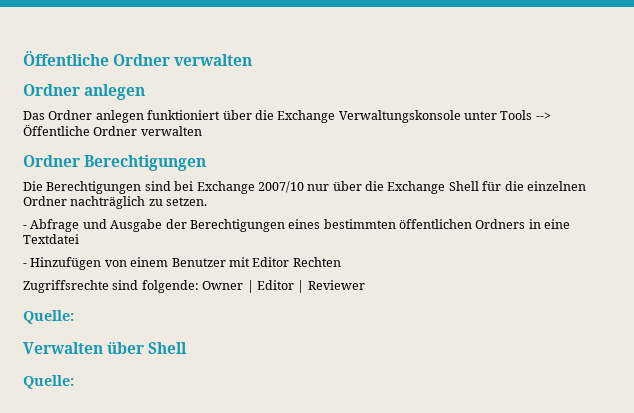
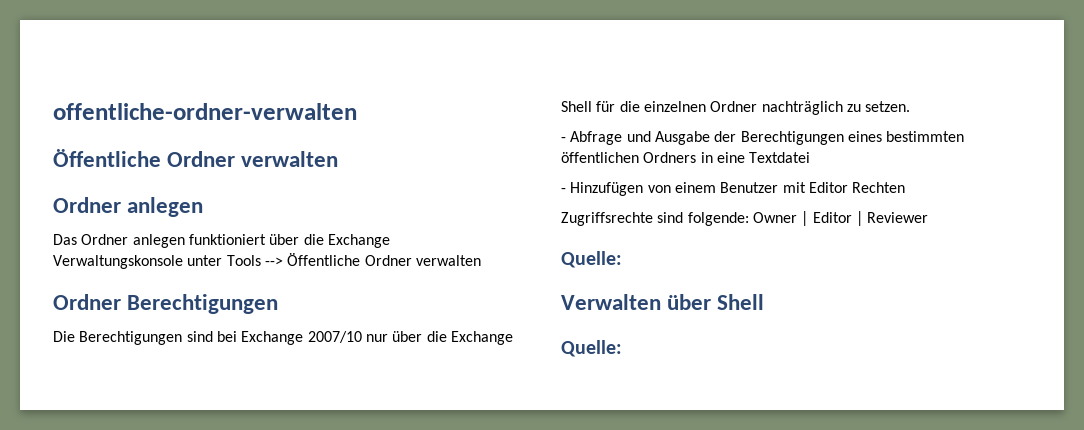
(23, 58) none -> [53,103,357,120] offentliche-ordner-verwalten //

